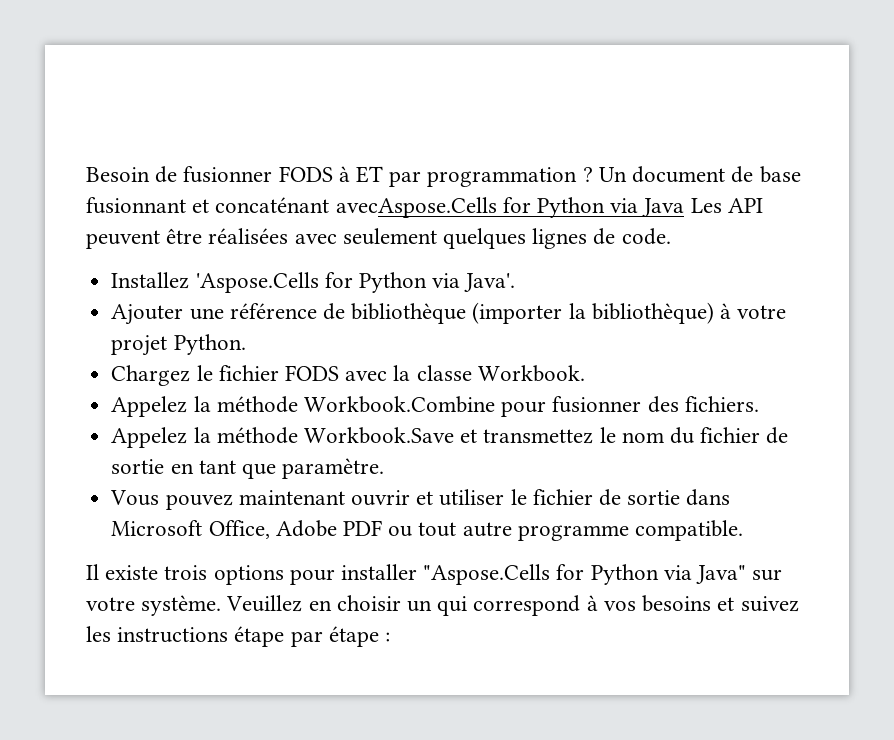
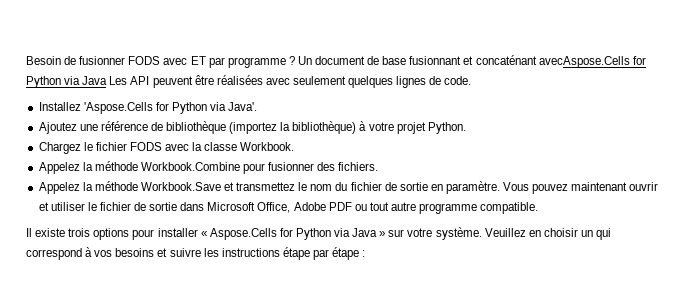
[338,166,350,182] à -> [163,58,188,65] avec
[427,167,578,187] programmation -> [227,57,286,68] programme
[111,304,184,325] Ajouter -> [38,122,77,134] Ajoutez
[472,302,563,324] (importer -> [229,122,278,134] (importez
[198,460,276,479] tant que -> (443, 187) none
(385, 468) // -> (501, 187) none
[423,564,747,585] "Aspose.Cells for Python via Java" -> [200,228,386,240] « Aspose.Cells for Python via Java »
[740,596,799,612] suivez -> [169,248,201,257] suivre

